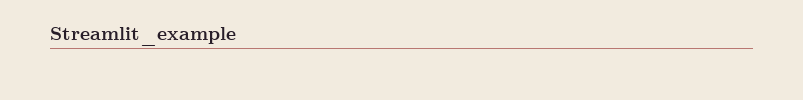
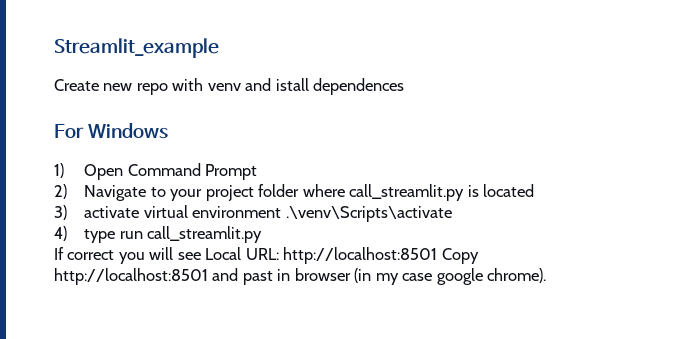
(236, 36) none -> [54,78,405,95] [54,123,168,139] [54,163,258,180] [54,184,535,201] [54,205,452,222] [54,226,263,243] [54,247,479,264] [54,268,547,285] // Create new repo with venv and istall dependences // For Windows // 1) Open Command Prompt // 2) Navigate to your project folder where call_streamlit.py is located // 3) activate virtual environment .\venv\Scripts\activate // 4) type run call_streamlit.py // If correct you will see Local URL: http://localhost:8501 Copy http://localhost:8501 and past in browser (in my case google chrome).

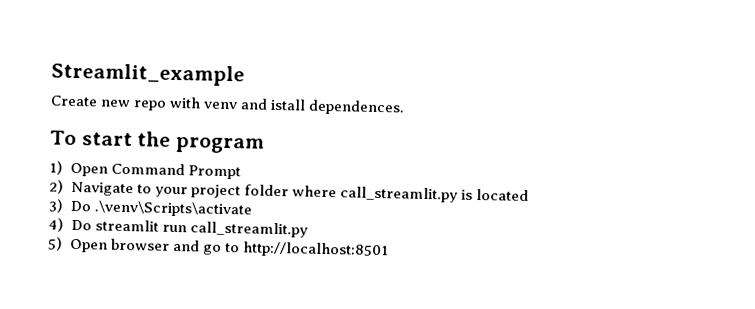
[313,78,405,95] [54,123,168,139] dependences // For Windows -> [308,99,406,116] [50,130,265,154] dependences. // To start the program
[84,205,282,218] activate virtual environment -> [69,200,92,212] Do
[84,229,116,243] type -> [70,219,159,232] Do streamlit
[54,247,479,264] [54,268,547,285] If correct you will see Local URL: http://localhost:8501 Copy http://localhost:8501 and past in browser (in my case google chrome). -> [48,236,389,259] 5) Open browser and go to http://localhost:8501

